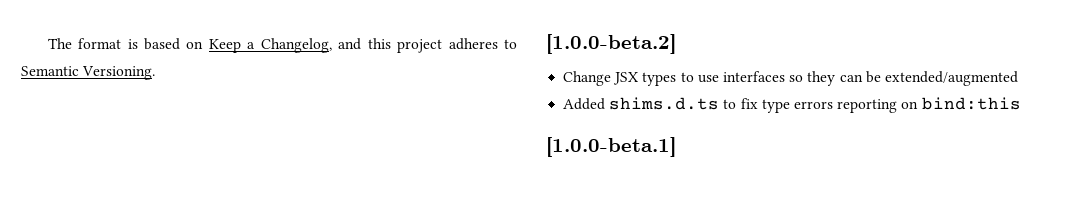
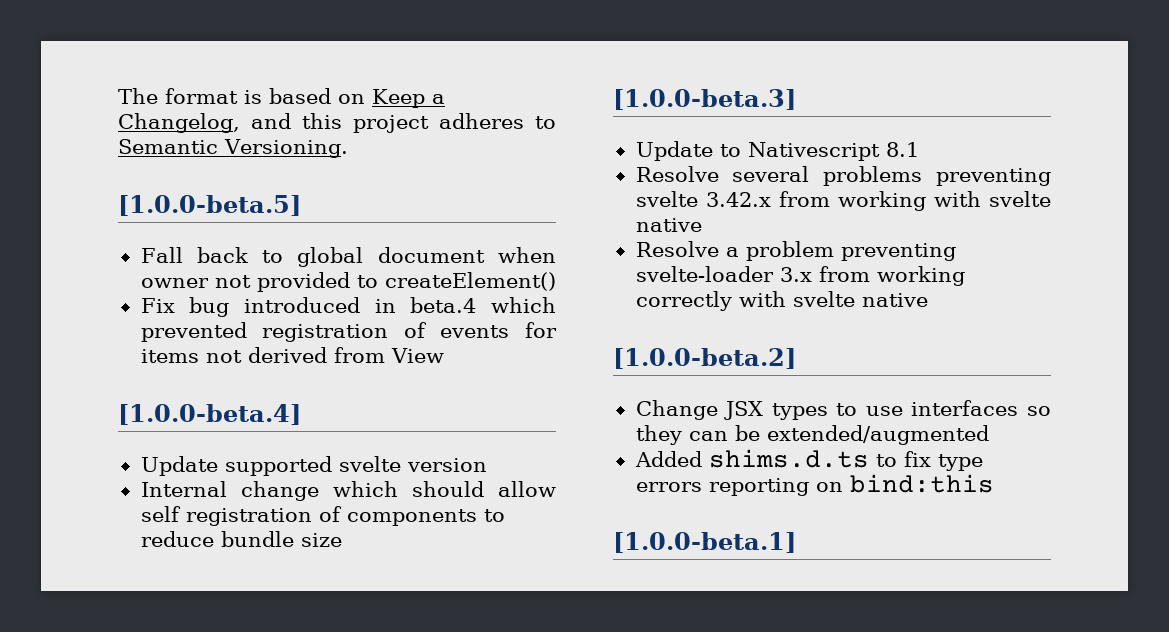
(156, 73) none -> [118,195,301,216] [140,247,556,267] [140,272,556,292] [140,297,556,317] [140,322,557,342] [140,347,444,363] [118,404,301,425] [140,456,487,476] [140,481,556,501] [140,506,505,526] [140,531,342,547] [613,89,796,110] [635,141,919,161] [635,166,1051,186] [635,191,1051,211] [635,218,702,232] [635,241,956,261] [635,266,965,286] [635,291,928,311] // [1.0.0-beta.5] // Fall back to global document when owner not provided to createElement() // Fix bug introduced in beta.4 which prevented registration of events for items not derived from View // [1.0.0-beta.4] // Update supported svelte version // Internal change which should allow self registration of components to reduce bundle size // [1.0.0-beta.3] // Update to Nativescript 8.1 // Resolve several problems preventing svelte 3.42.x from working with svelte native // Resolve a problem preventing svelte-loader 3.x from working correctly with svelte native

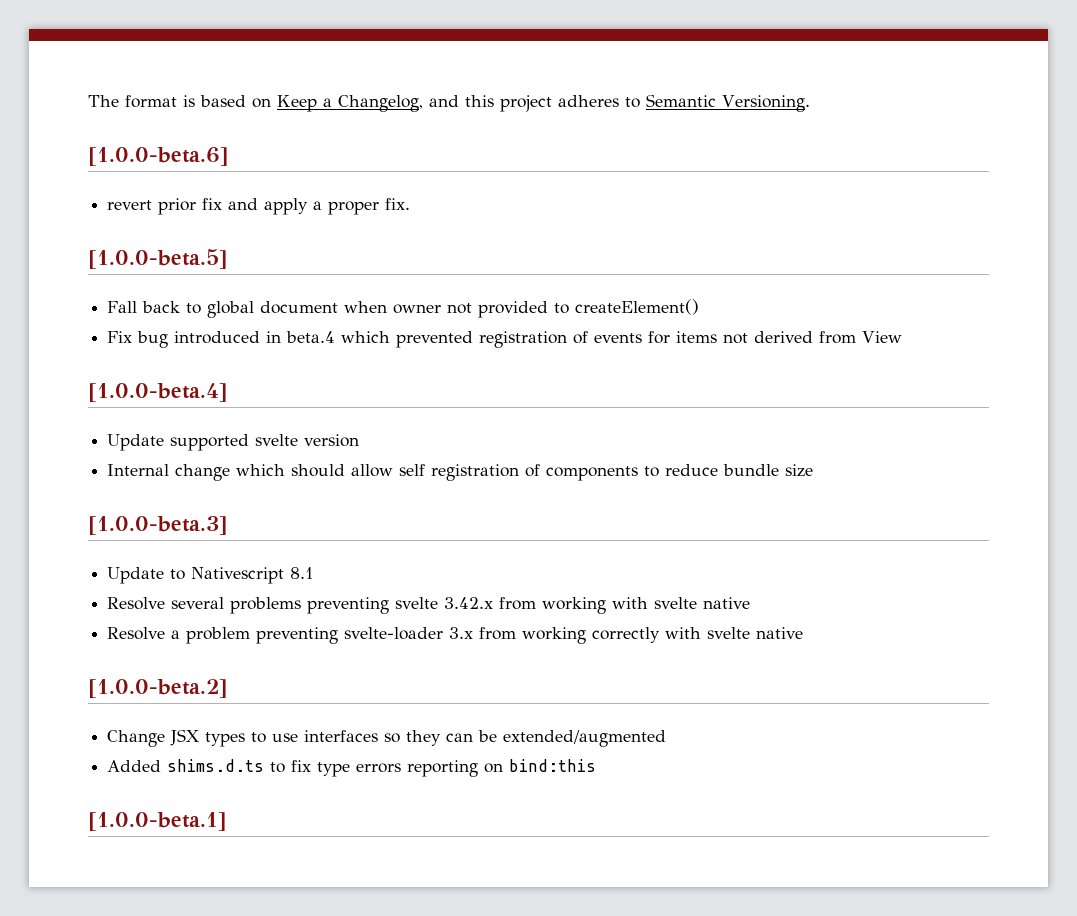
(348, 148) none -> [88,147,229,166] [107,198,411,215] // [1.0.0-beta.6] // revert prior fix and apply a proper fix.

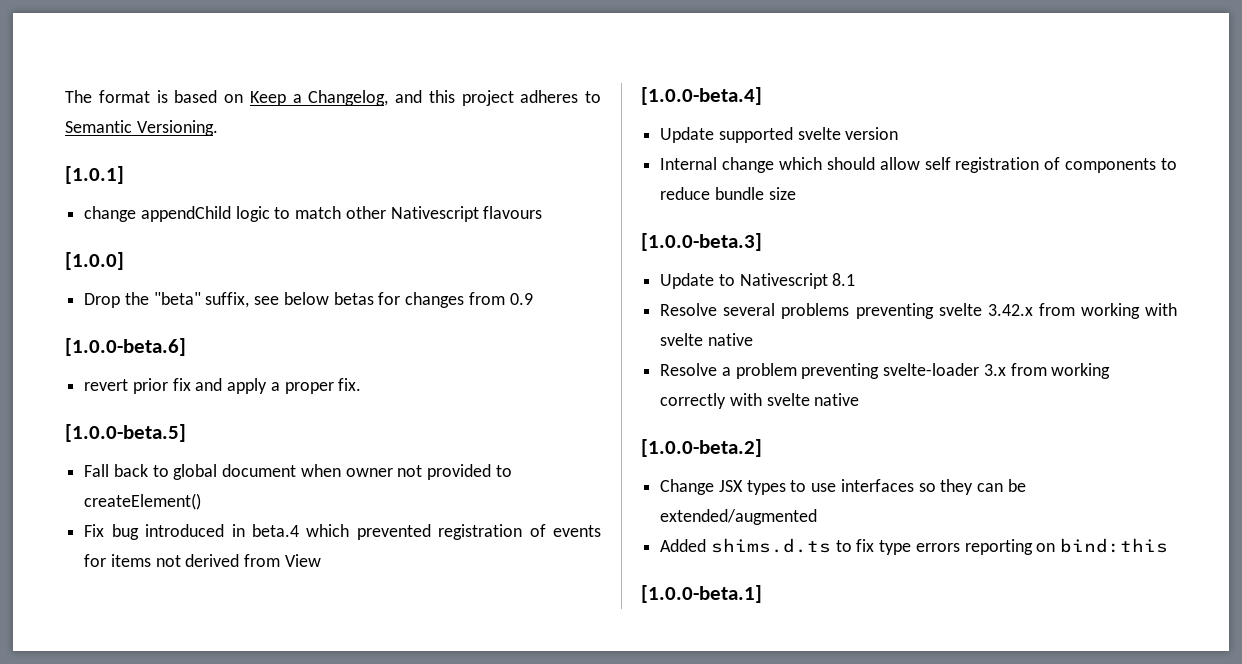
(810, 103) none -> [65,166,124,184] [84,206,543,222] [65,252,124,270] [84,292,533,308] // [1.0.1] // change appendChild logic to match other Nativescript flavours // [1.0.0] // Drop the "beta" suffix, see below betas for changes from 0.9

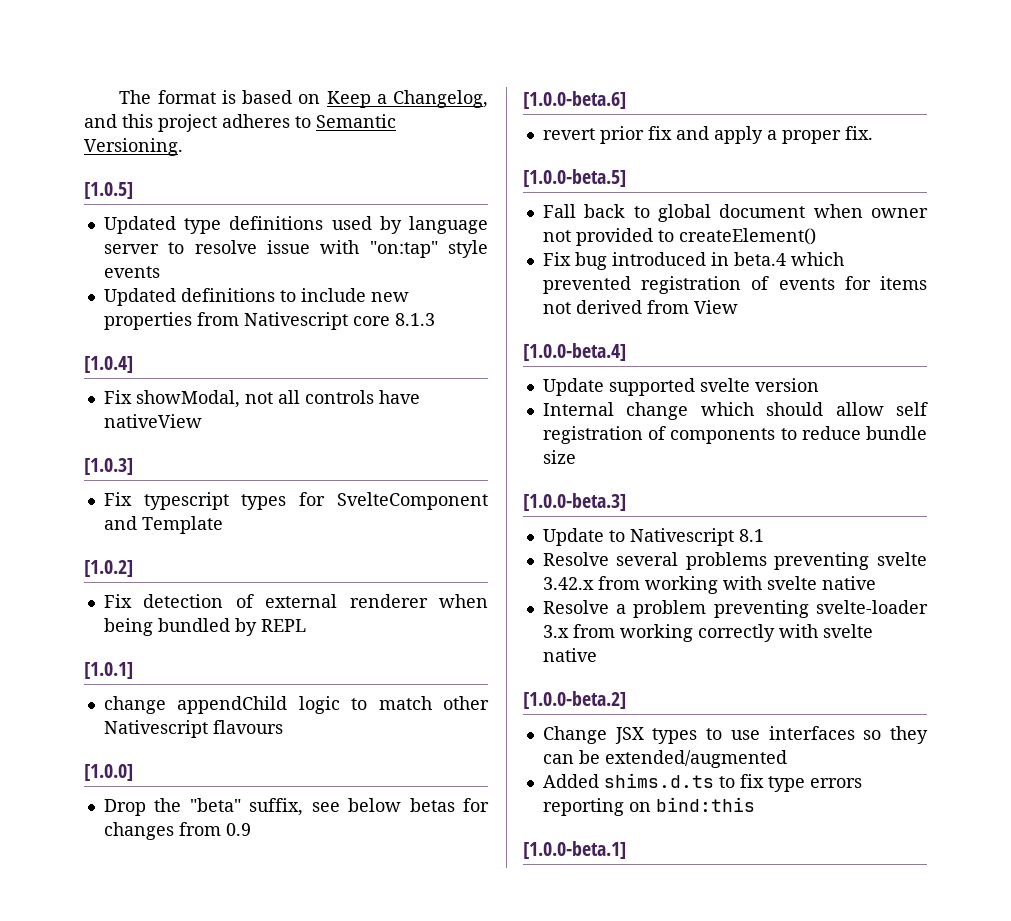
(218, 128) none -> [84,182,133,199] [103,216,488,234] [103,240,488,258] [103,266,160,278] [103,288,409,306] [103,312,435,330] [84,356,133,373] [103,390,420,408] [103,414,202,428] [84,458,133,475] [103,492,488,510] [103,516,223,534] [84,560,133,577] [103,594,488,608] [103,618,306,636] // [1.0.5] // Updated type definitions used by language server to resolve issue with "on:tap" style events // Updated definitions to include new properties from Nativescript core 8.1.3 // [1.0.4] // Fix showModal, not all controls have nativeView // [1.0.3] // Fix typescript types for SvelteComponent and Template // [1.0.2] // Fix detection of external renderer when being bundled by REPL

